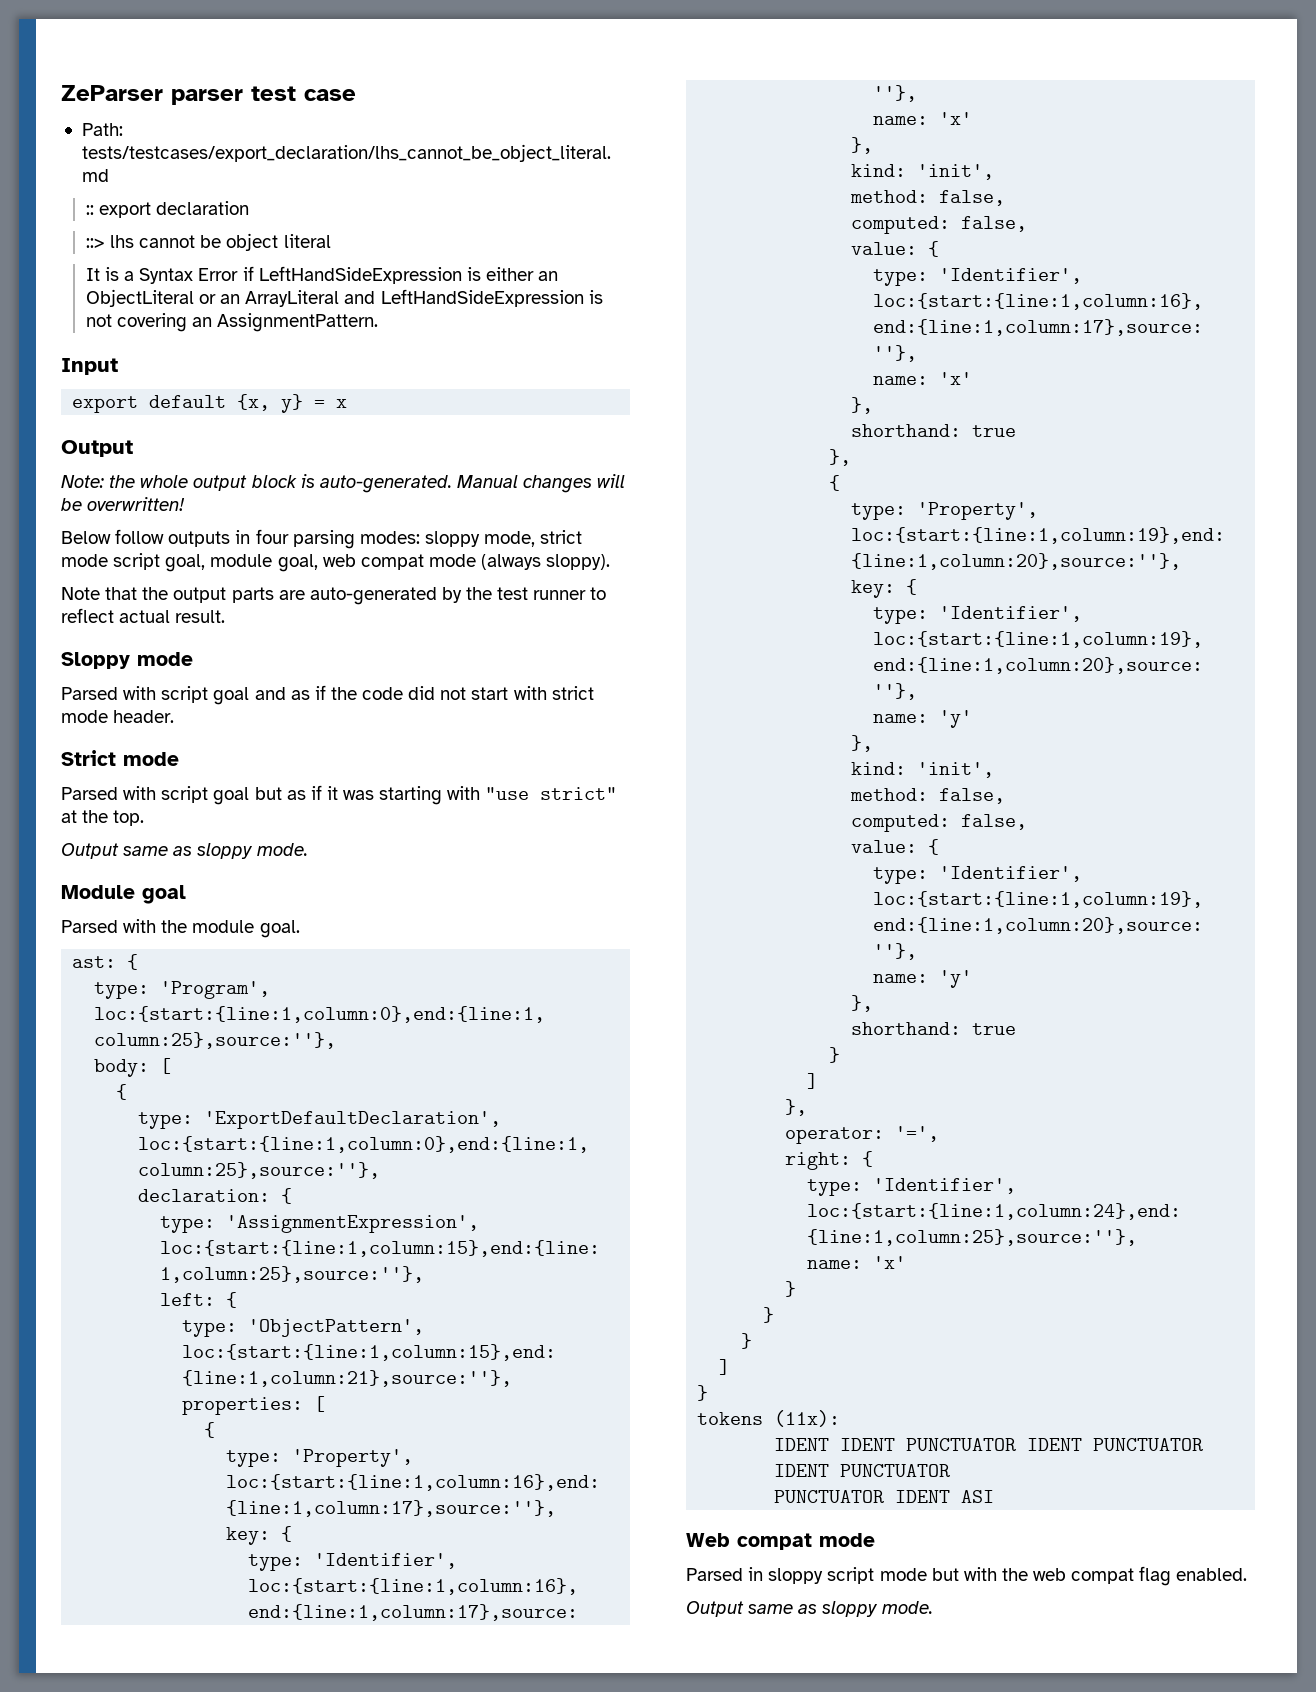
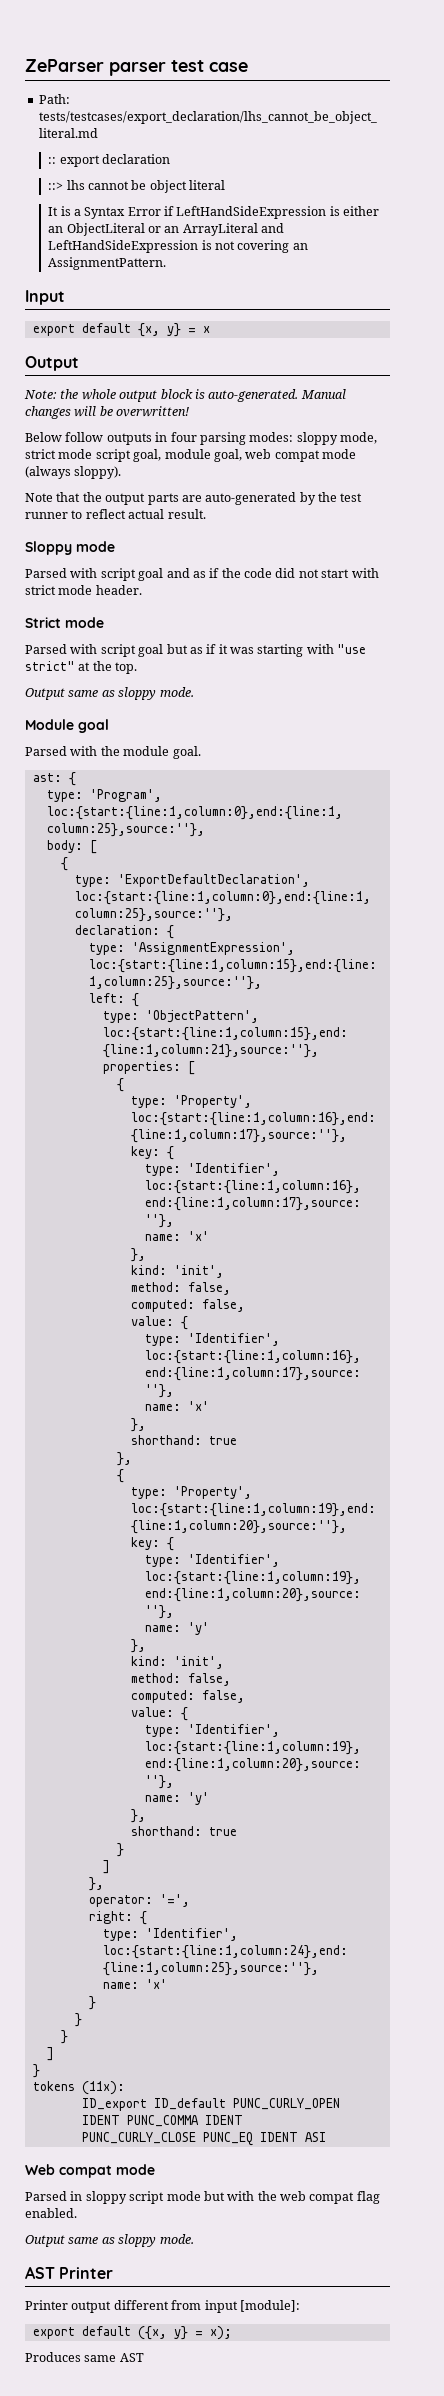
[774,1438,1204,1451] [774,1464,951,1477] [774,1490,885,1503] IDENT IDENT PUNCTUATOR IDENT PUNCTUATOR IDENT PUNCTUATOR // PUNCTUATOR -> [81,2098,340,2111] [81,2115,243,2127] [81,2132,253,2146] ID_export ID_default PUNC_CURLY_OPEN IDENT PUNC_COMMA IDENT // PUNC_CURLY_CLOSE PUNC_EQ
(933, 1607) none -> [25,2266,114,2279] [25,2300,300,2313] [32,2326,232,2340] [25,2352,144,2362] // AST Printer // Printer output different from input [module]: // export default ({x, y} = x); // Produces same AST

